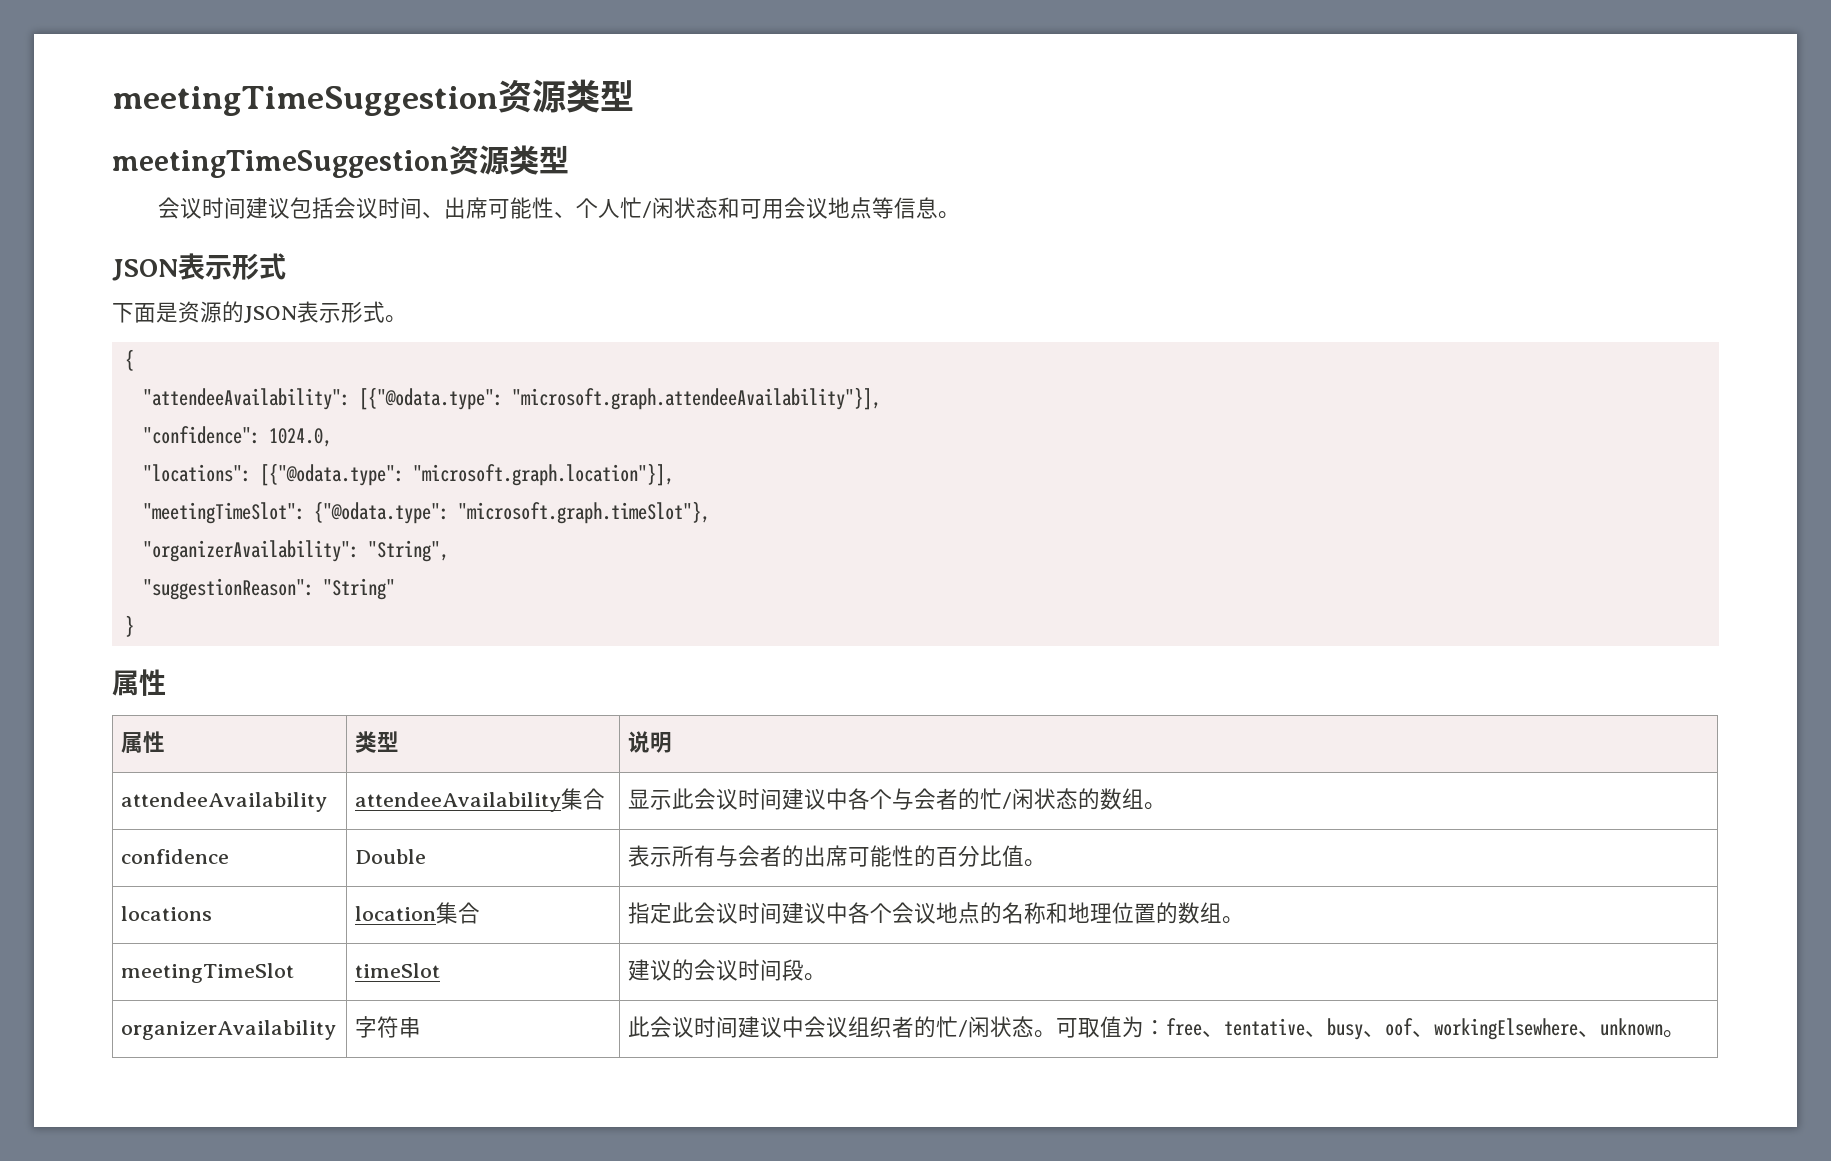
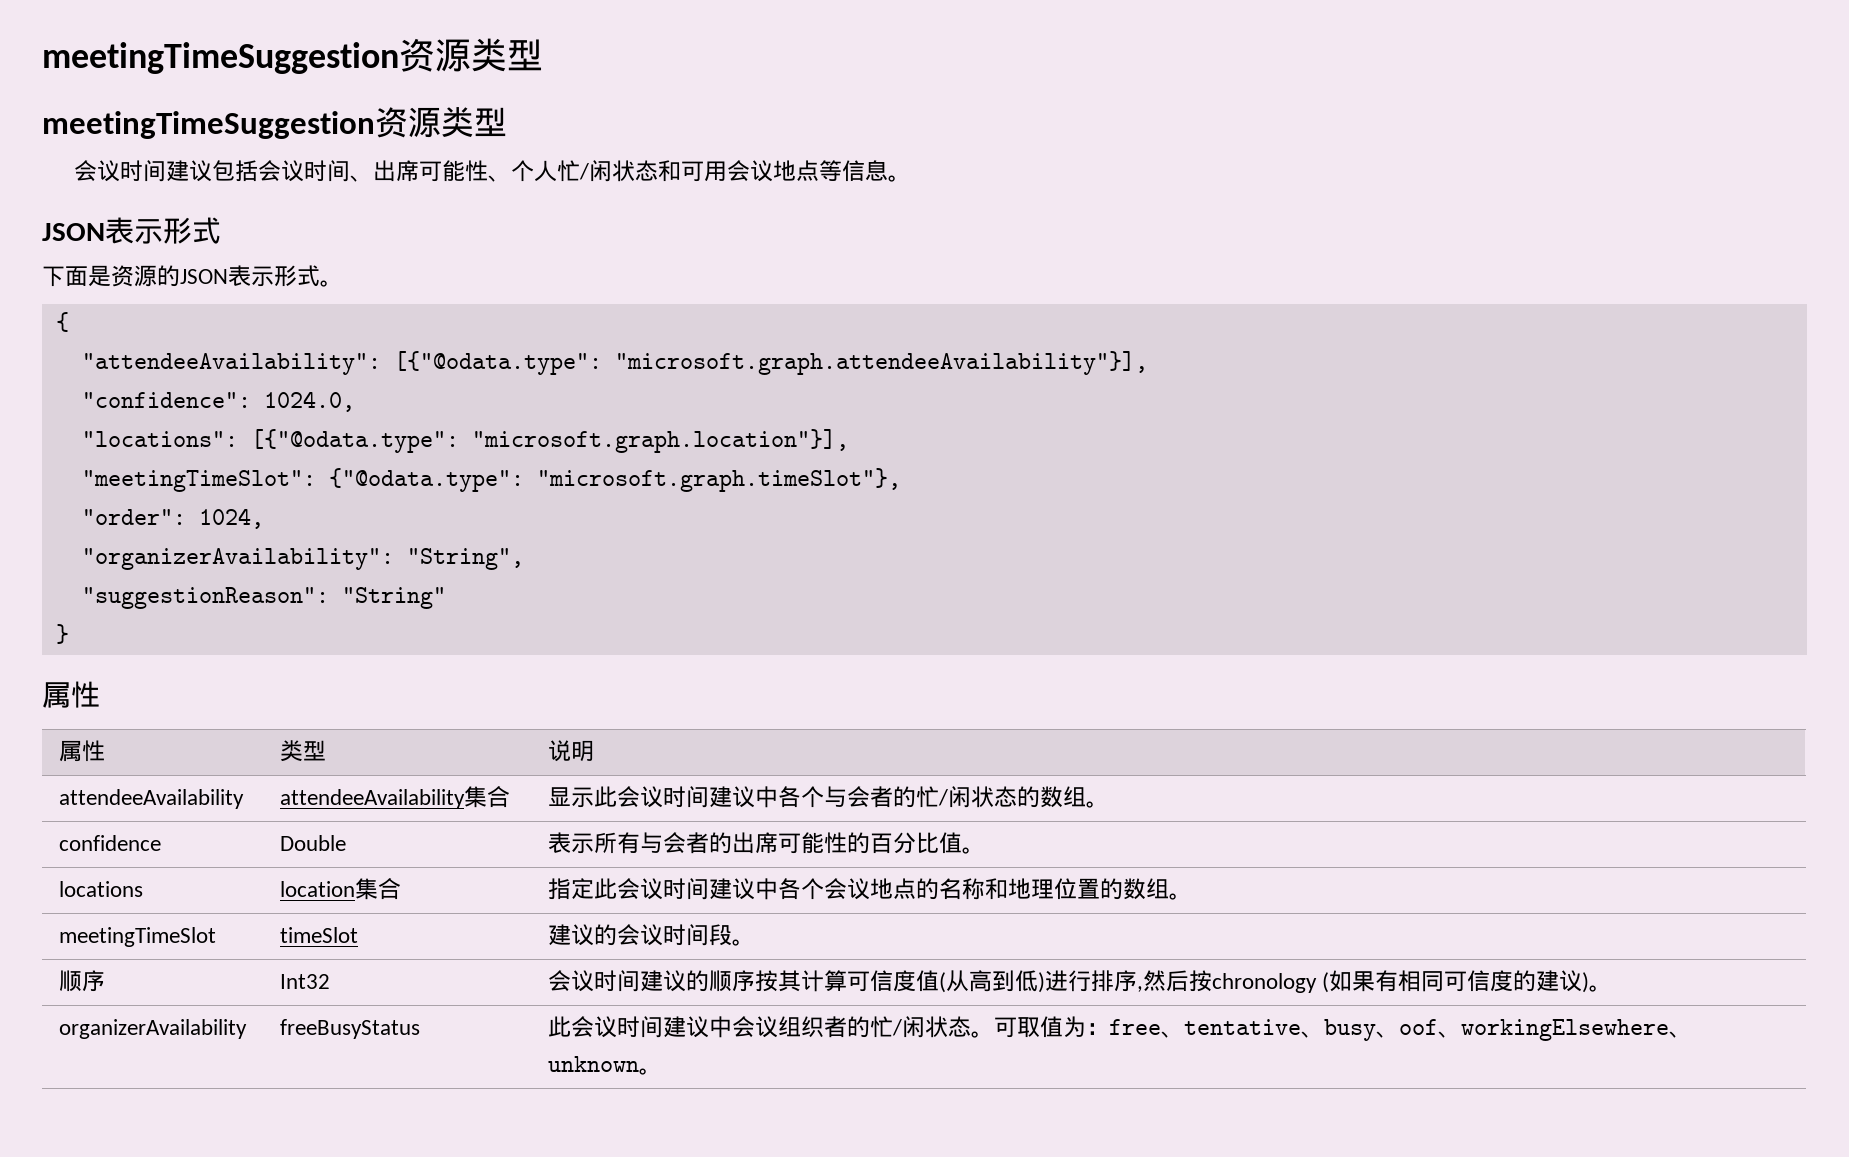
(710, 512) none -> [81,508,264,529] // "order": 1024,
(827, 977) none -> [58,970,105,992] [279,974,330,989] [547,970,1612,993] // 顺序 | Int32 | 会议时间建议的顺序按其计算可信度值(从高到低)进行排序,然后按chronology (如果有相同可信度的建议)。
[355,1016,422,1038] 字符串 -> [279,1019,420,1039] freeBusyStatus

